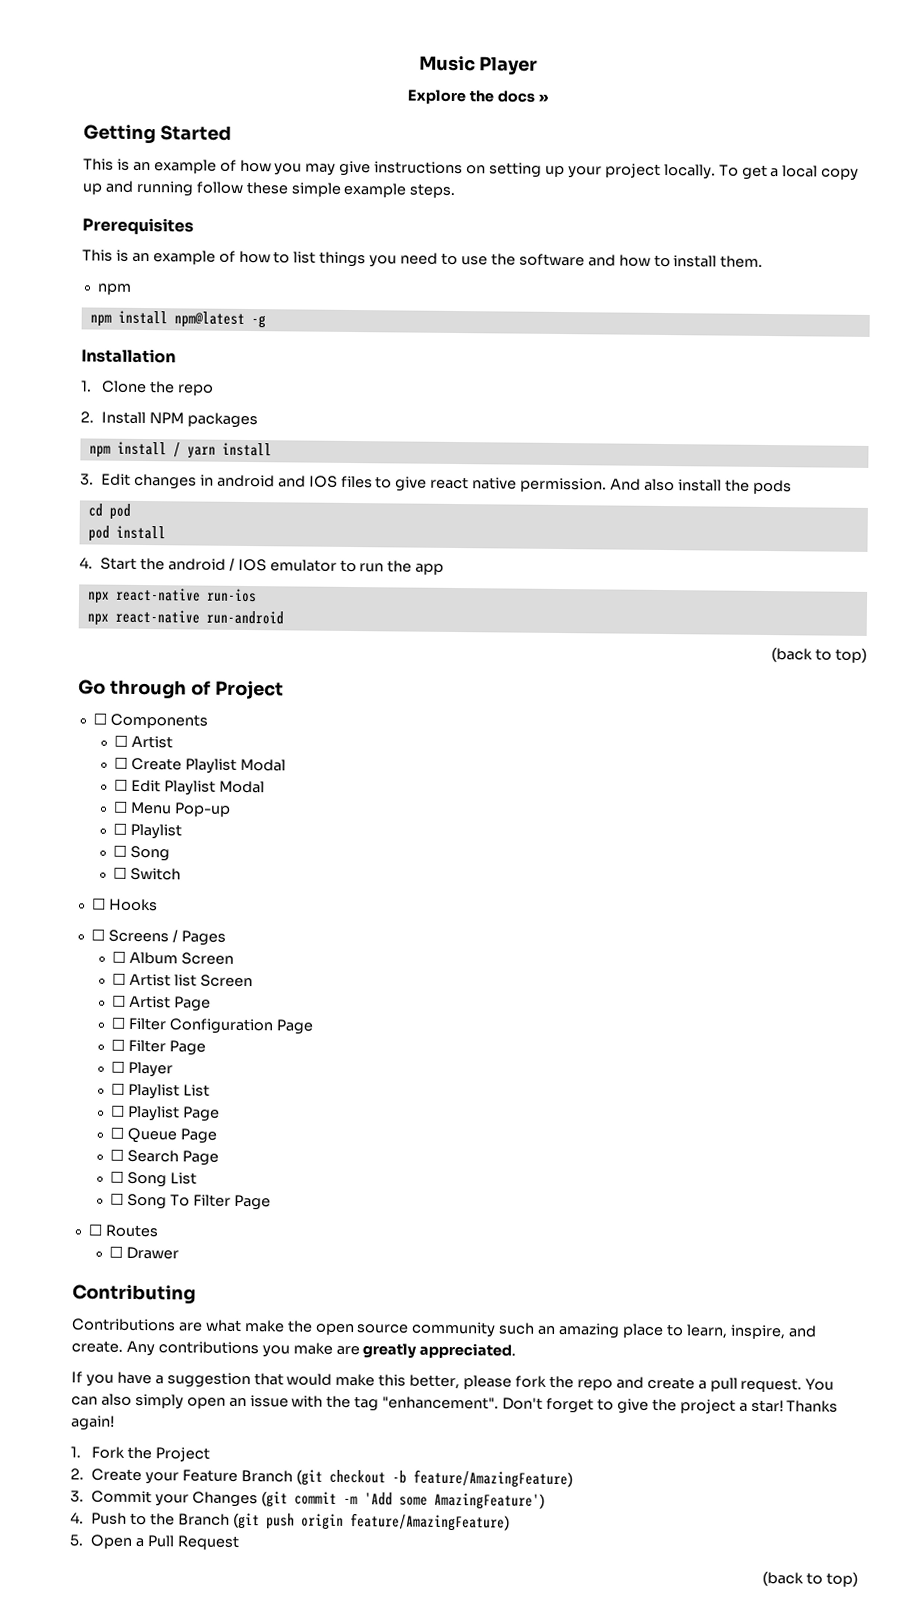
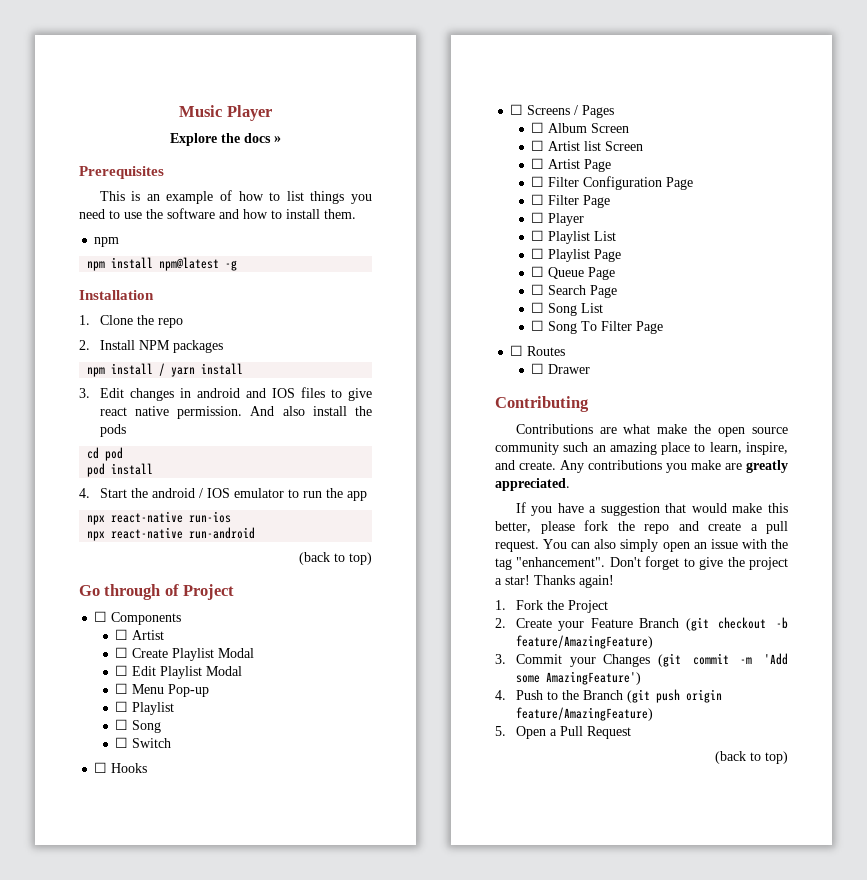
[83,124,232,144] [83,158,860,181] [82,180,457,198] // Getting Started // This is an example of how you may give instructions on setting up your project locally. To get a local copy up and running follow these simple example steps. -> (281, 139) none

